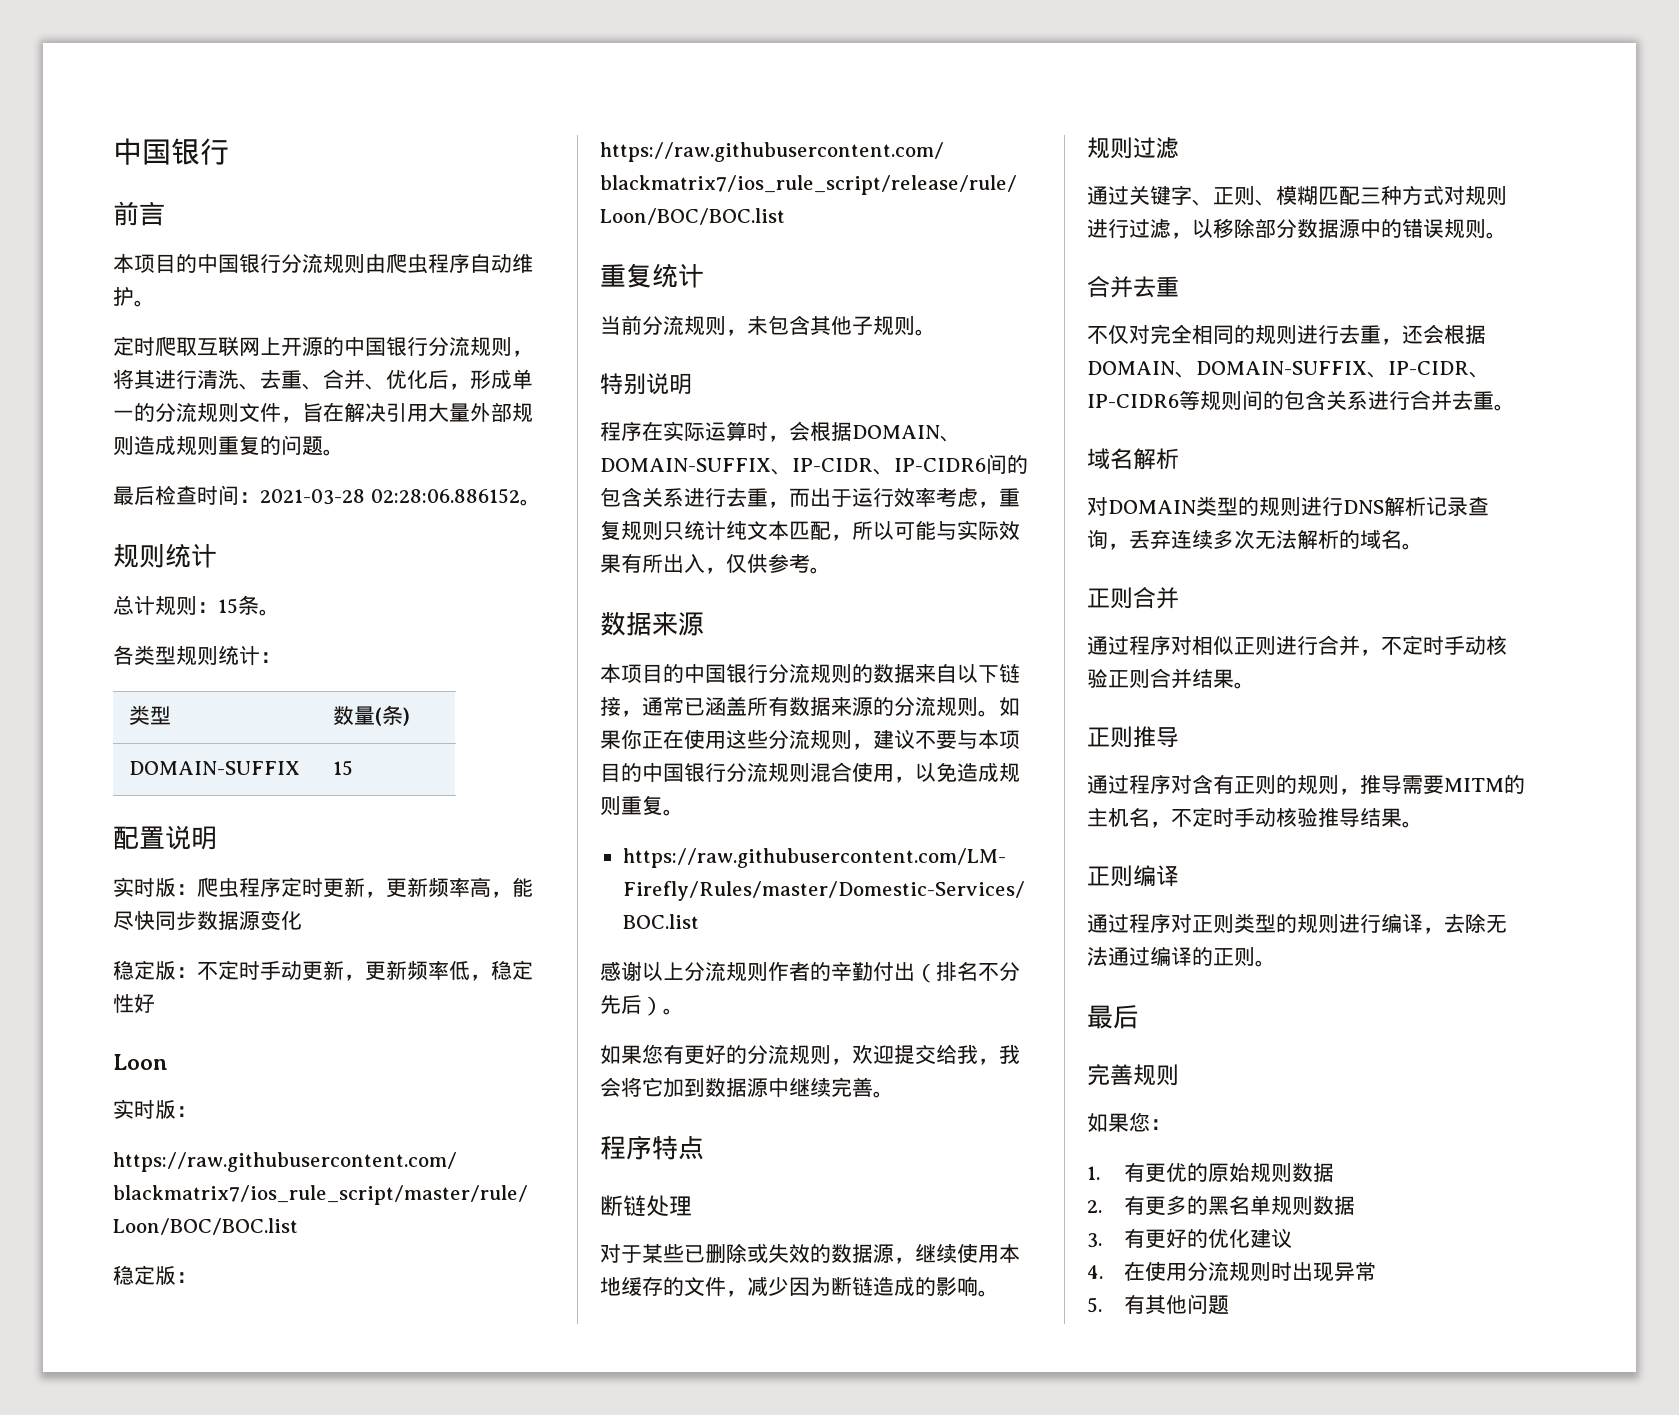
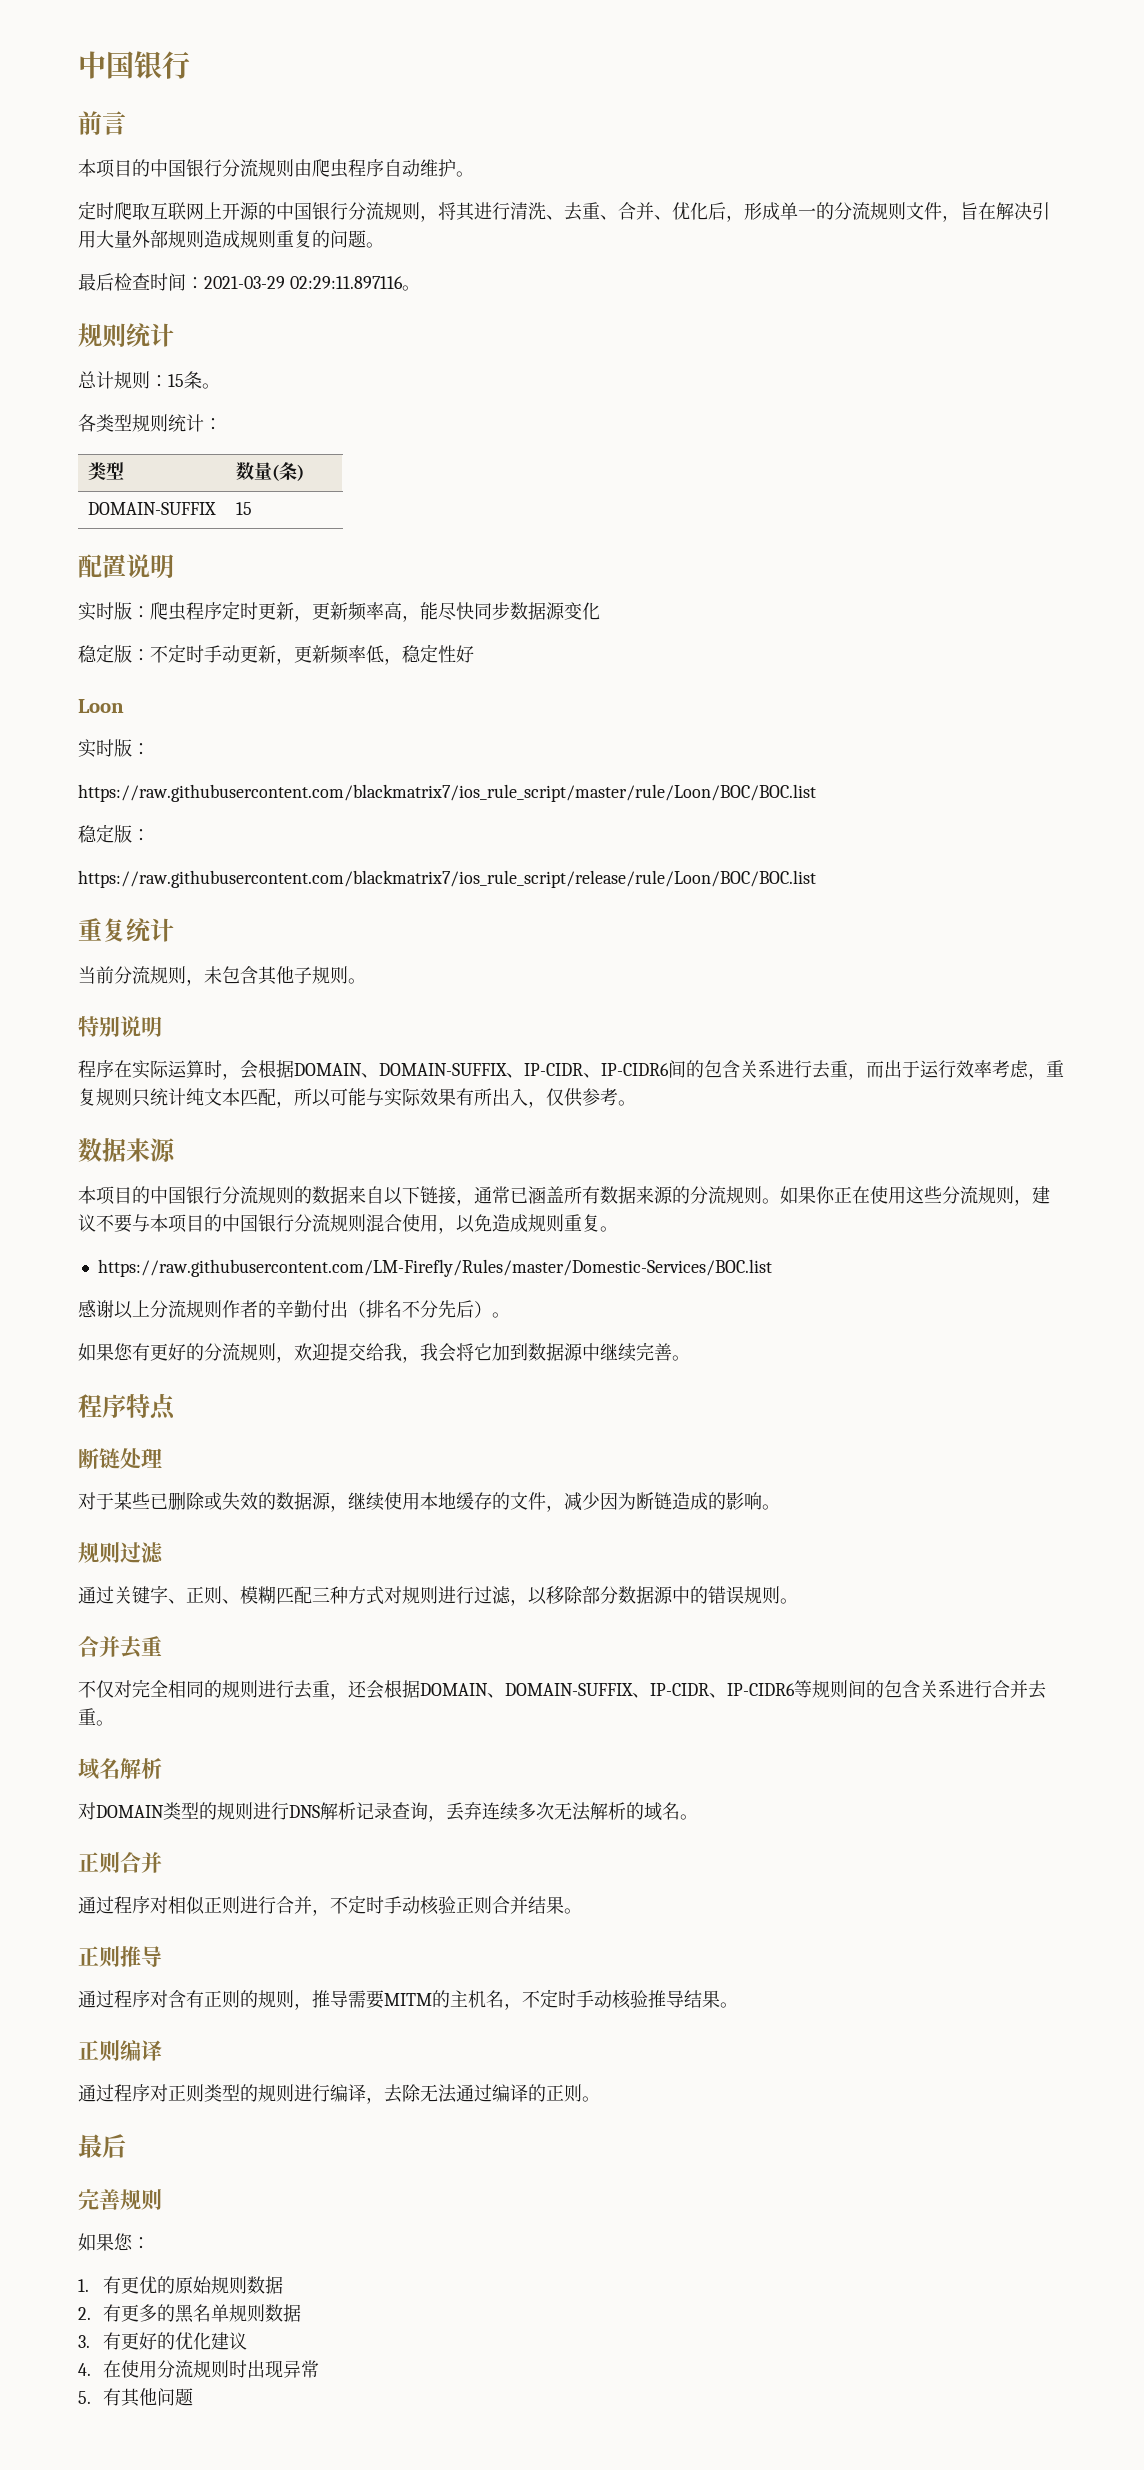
[260,488,520,505] 2021-03-28 02:28:06.886152 -> [204,276,403,289] 2021-03-29 02:29:11.897116

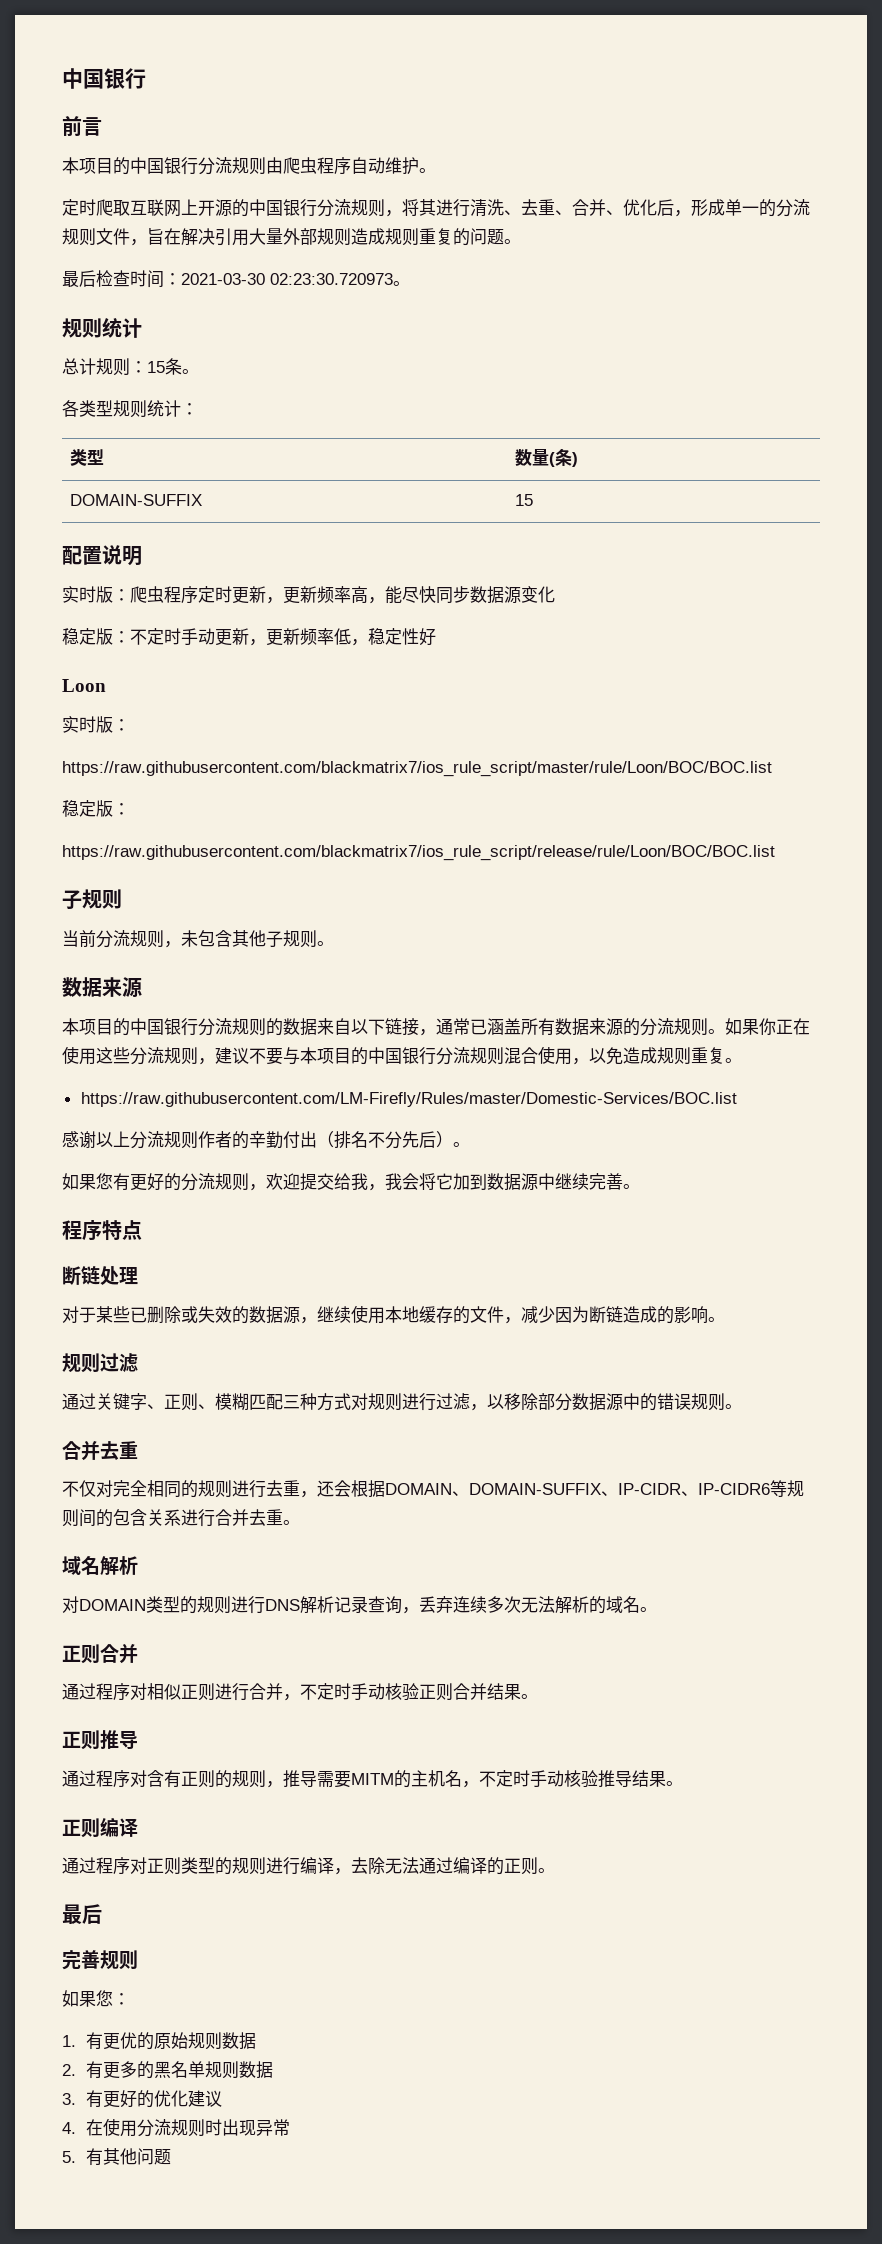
[204,276,403,289] 2021-03-29 02:29:11.897116 -> [181,273,393,285] 2021-03-30 02:23:30.720973
[78,918,174,942] 重复统计 -> [62,889,122,910] 子规则
[78,1016,162,1037] [78,1060,1064,1080] [78,1088,636,1108] // 特别说明 // 程序在实际运算时，会根据DOMAIN、DOMAIN-SUFFIX、IP-CIDR、IP-CIDR6间的包含关系进行去重，而出于运行效率考虑，重复规则只统计纯文本匹配，所以可能与实际效果有所出入，仅供参考。 -> (334, 943) none

